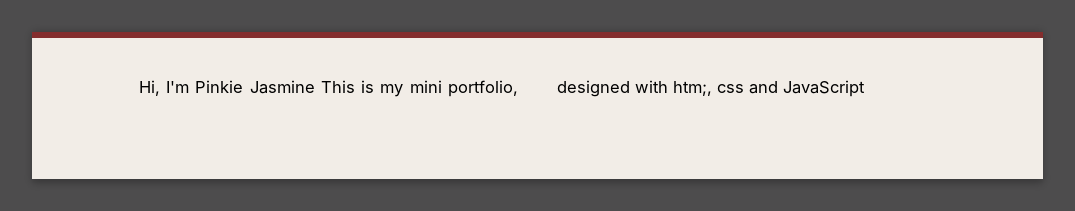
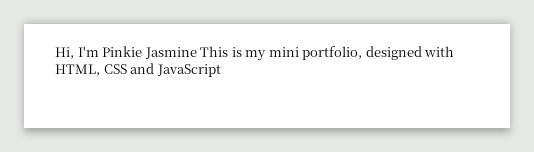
[673,81,744,96] htm;, css -> [55,64,127,76] HTML, CSS

